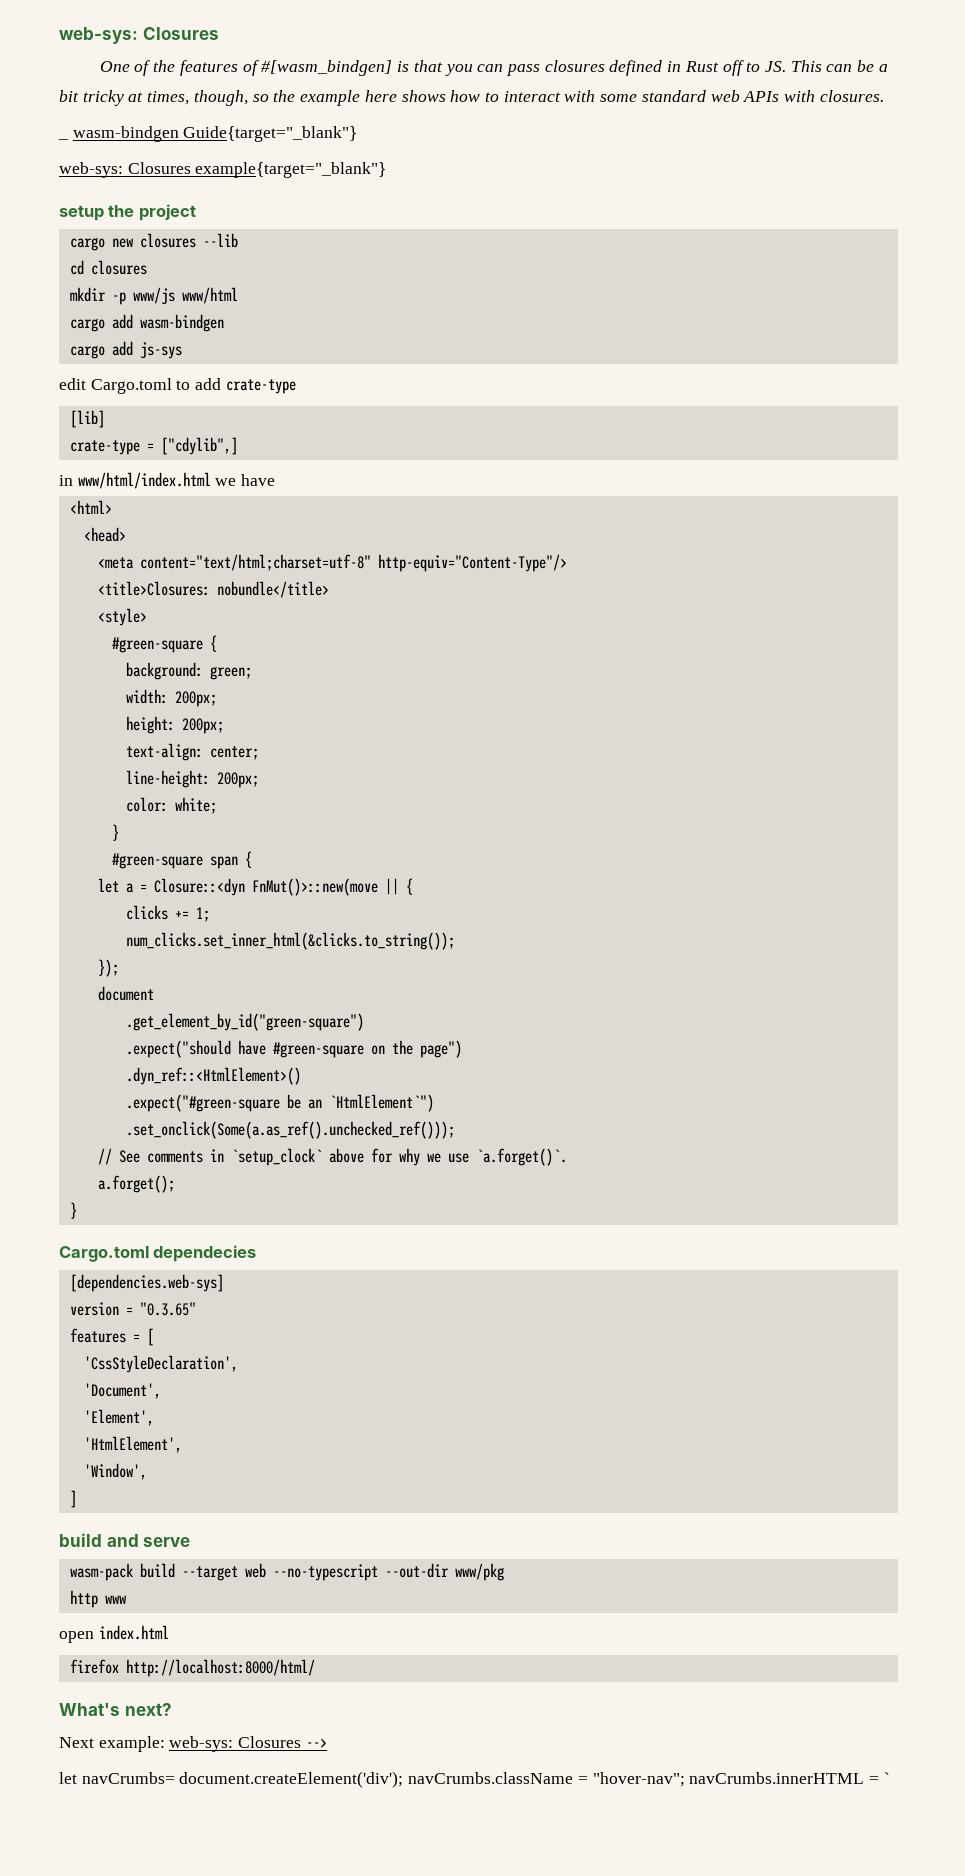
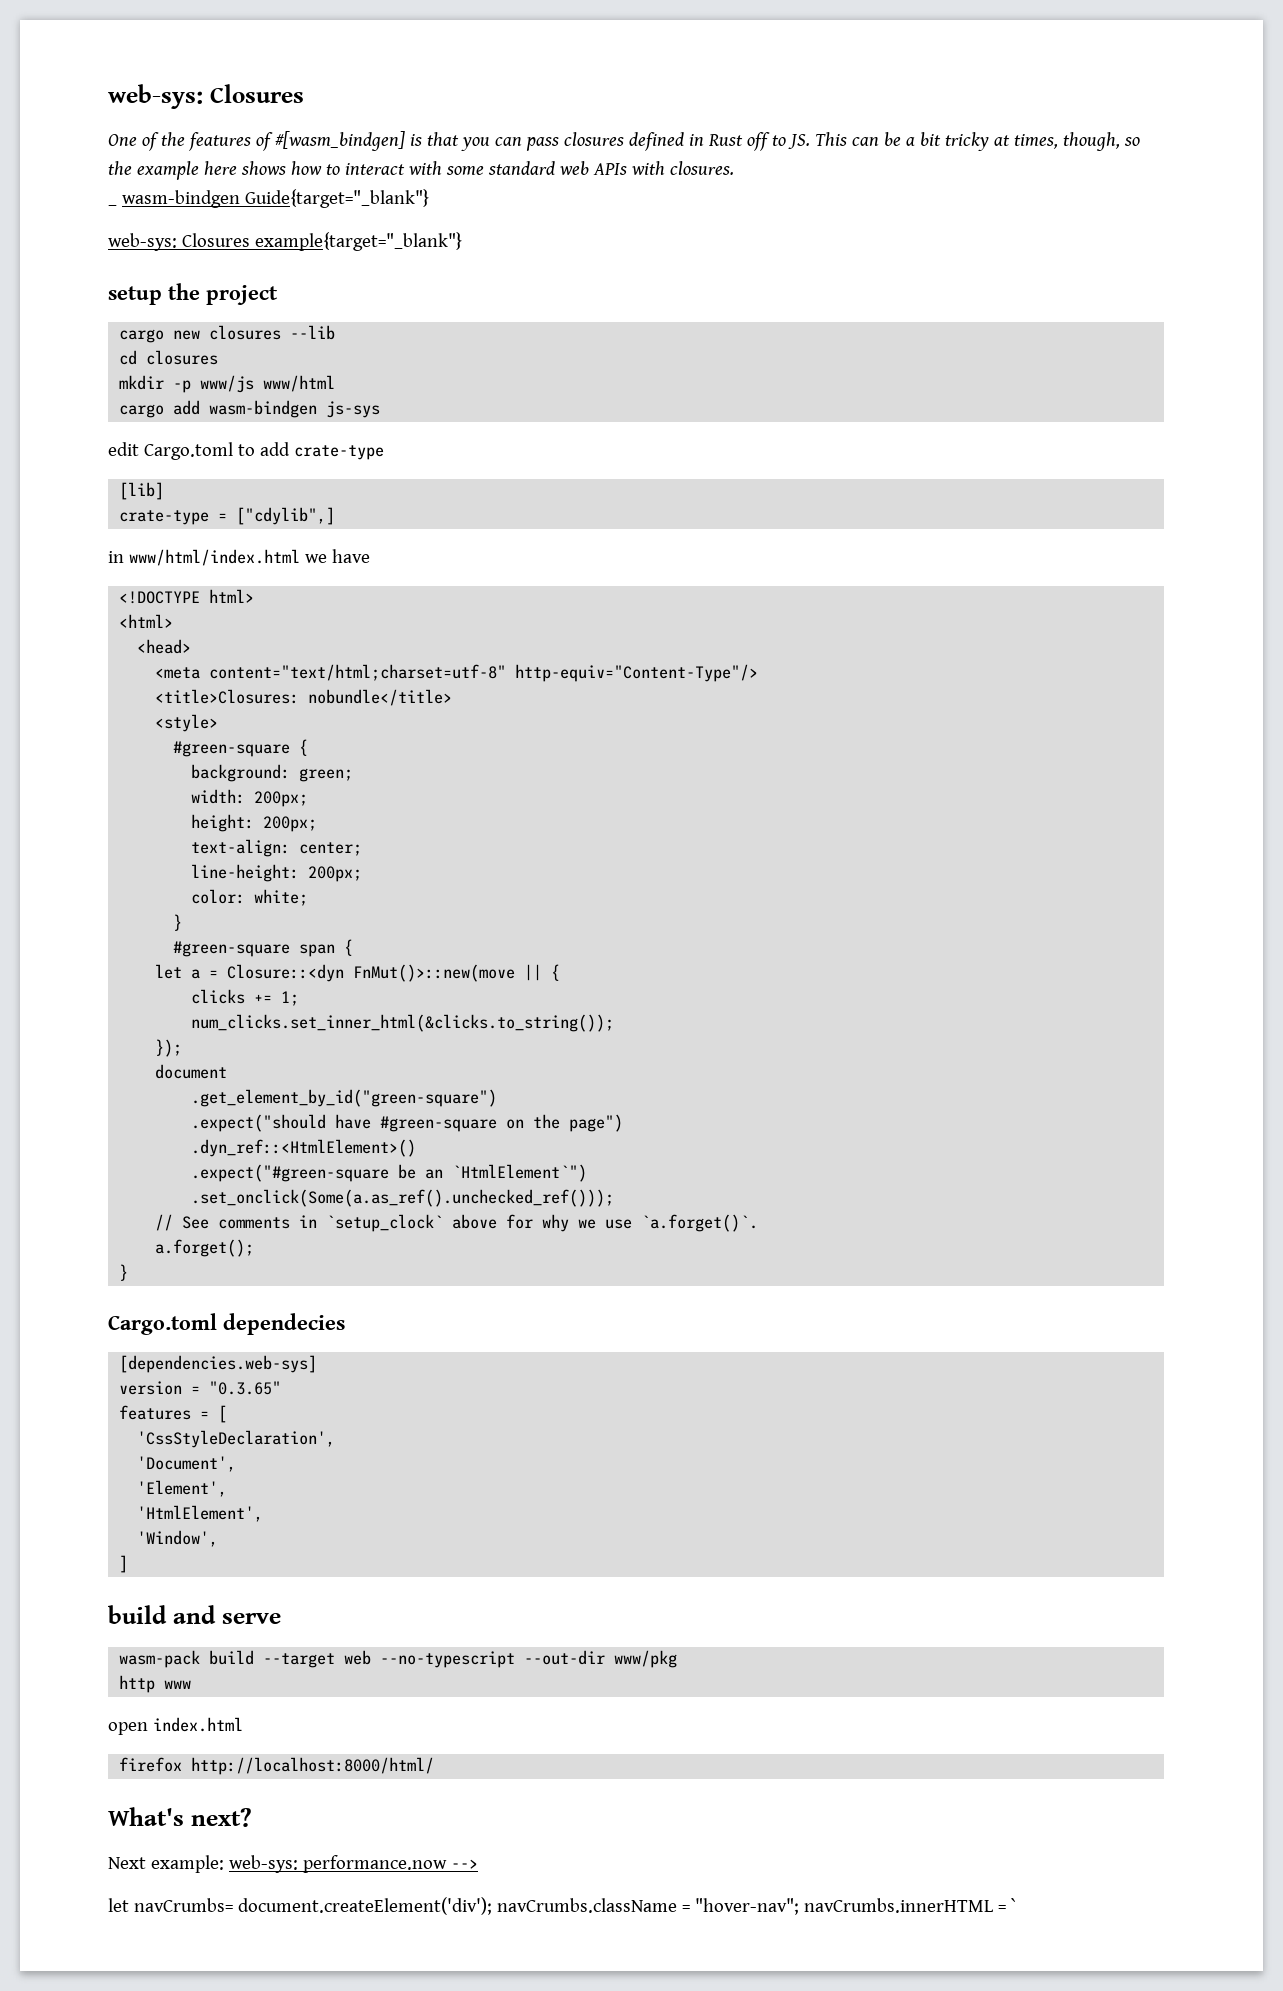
[69,341,133,359] // cargo add -> (318, 409) none
(276, 480) none -> [119,589,255,604] // <!DOCTYPE html>
[238,1736,302,1748] Closures -> [302,1855,447,1873] performance.now

